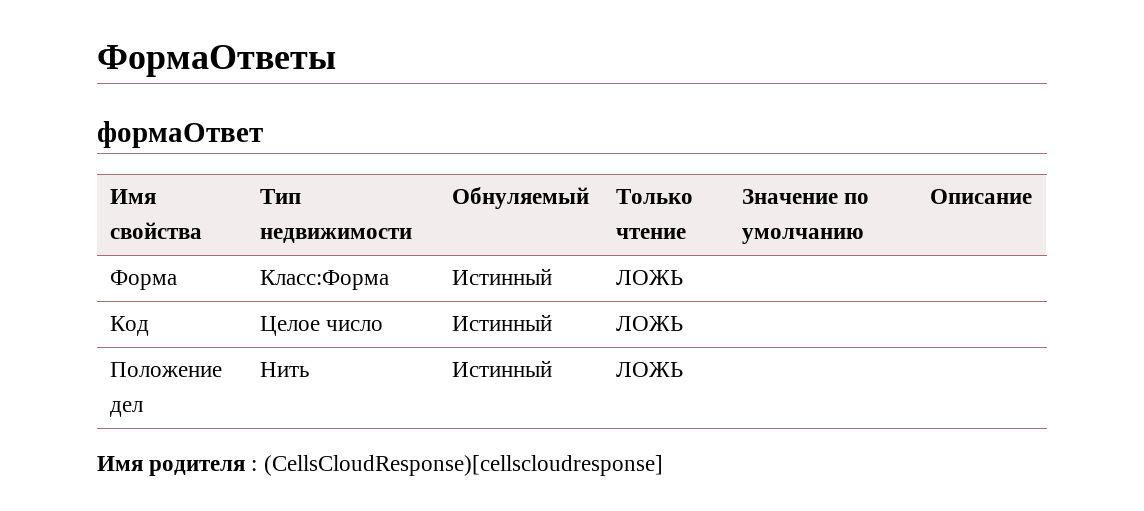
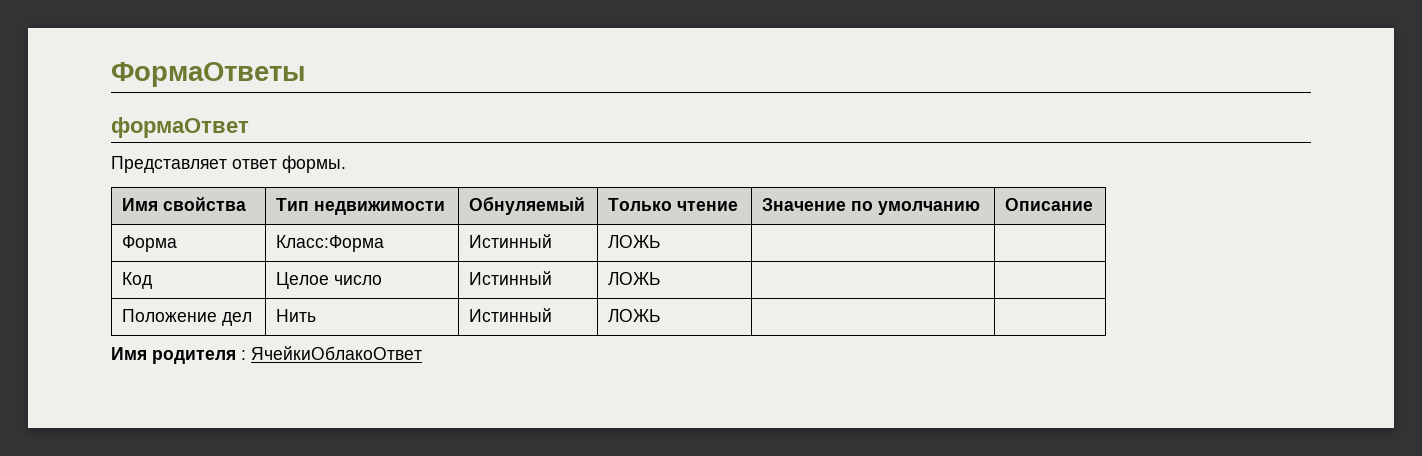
(263, 134) none -> [111,155,346,173] // Представляет ответ формы.
[263,455,663,476] (CellsCloudResponse)[cellscloudresponse] -> [251,346,422,360] ЯчейкиОблакоОтвет

